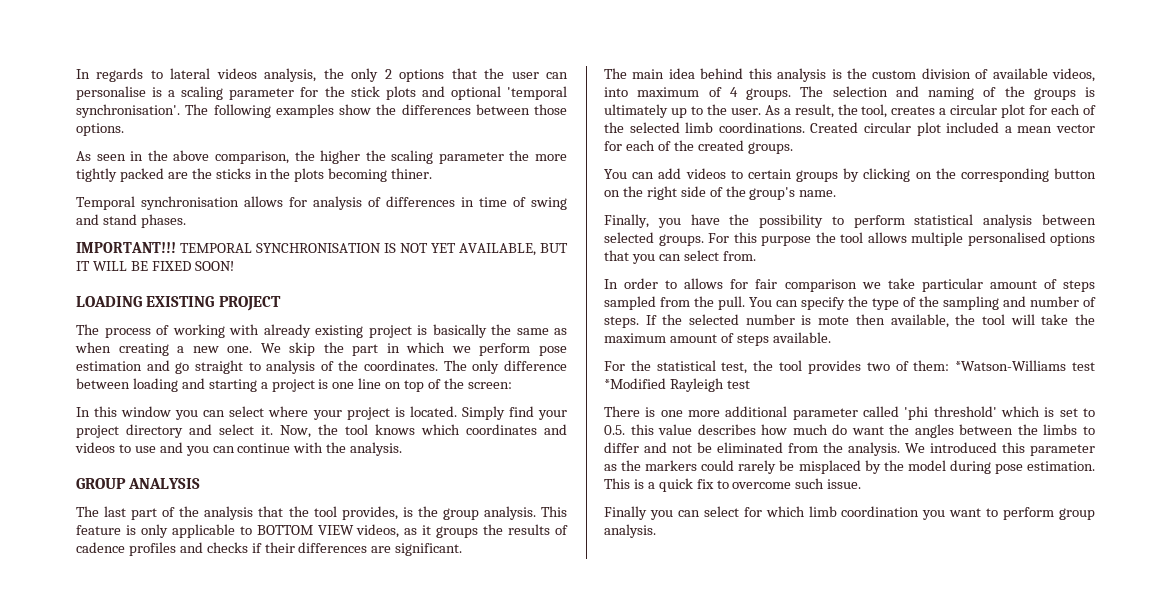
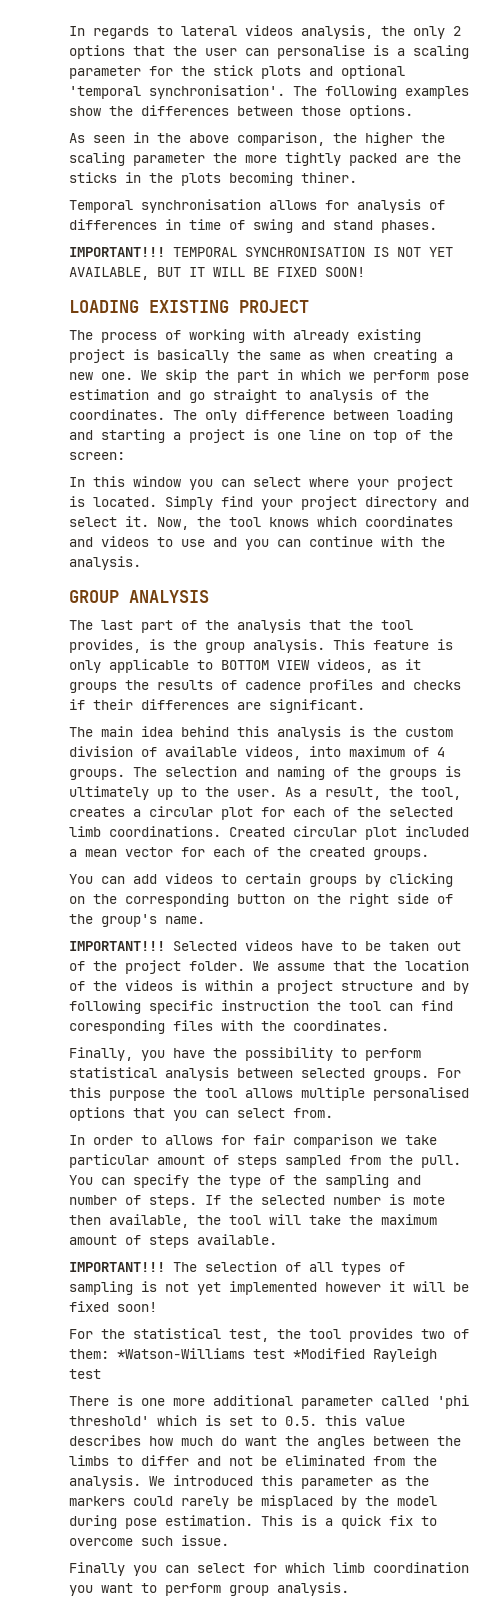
(837, 193) none -> [69,940,461,951] [69,960,469,974] [69,980,469,994] [69,1000,453,1014] [69,1020,389,1034] // IMPORTANT!!! Selected videos have to be taken out of the project folder. We assume that the location of the videos is within a project structure and by following specific instruction the tool can find coresponding files with the coordinates.
(831, 337) none -> [69,1261,405,1275] [69,1281,469,1295] [69,1301,157,1312] // IMPORTANT!!! The selection of all types of sampling is not yet implemented however it will be fixed soon!

